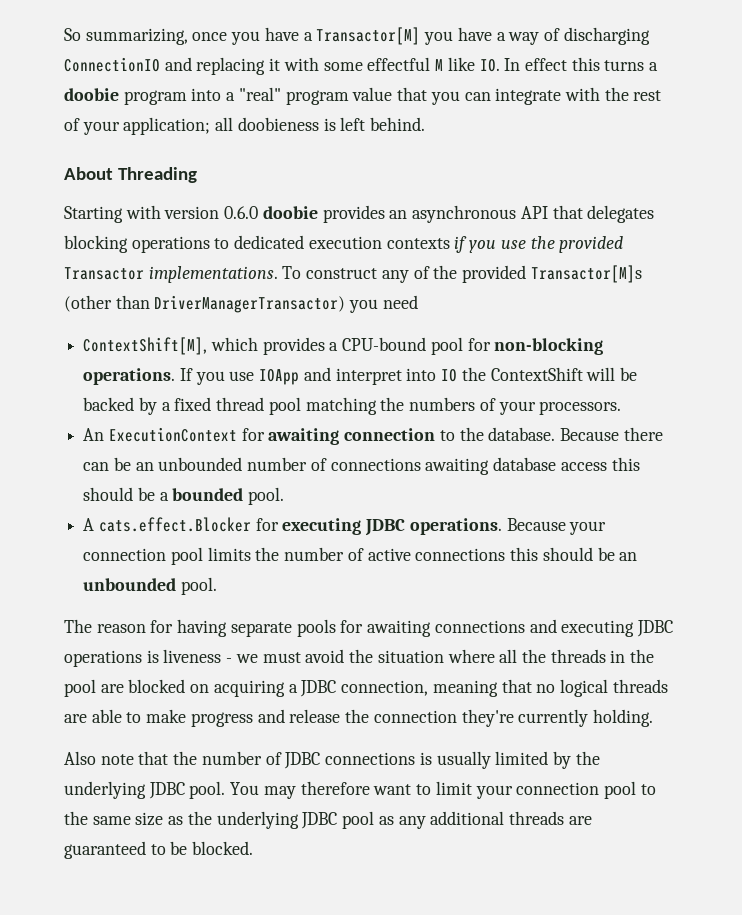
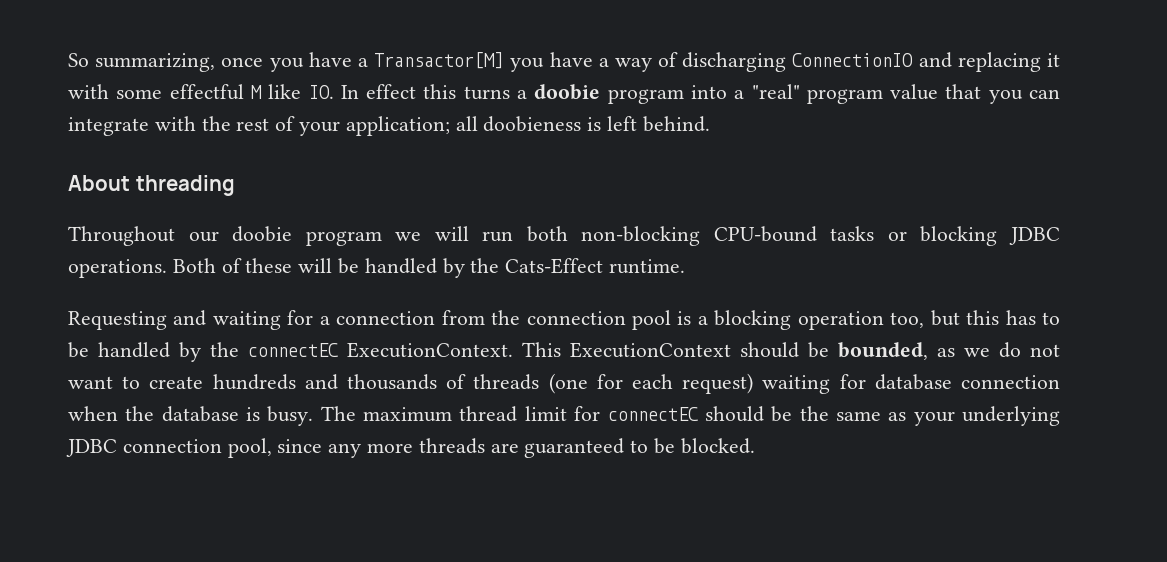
[118,167,198,183] [64,205,655,223] [64,235,624,253] [64,265,642,283] [64,295,418,313] [83,337,604,355] [83,367,637,385] [83,397,622,415] [83,427,663,445] [83,457,640,475] [83,487,285,505] [83,517,607,536] [83,547,638,565] [83,577,217,595] [64,619,673,637] [64,649,655,667] [64,679,668,697] [64,709,653,727] [64,751,600,769] [64,781,656,799] [64,811,505,829] Threading // Starting with version 0.6.0 doobie provides an asynchronous API that delegates blocking operations to dedicated execution contexts if you use the provided Transactor implementations. To construct any of the provided Transactor[M]s (other than DriverManagerTransactor) you need // ContextShift[M], which provides a CPU-bound pool for non-blocking operations. If you use IOApp and interpret into IO the ContextShift will be backed by a fixed thread pool matching the numbers of your processors. // An ExecutionContext for awaiting connection to the database. Because there can be an unbounded number of connections awaiting database access this should be a bounded pool. // A cats.effect.Blocker for executing JDBC operations. Because your connection pool limits the number of active connections this should be an unbounded pool. // The reason for having separate pools for awaiting connections and executing JDBC operations is liveness - we must avoid the situation where all the threads in the pool are blocked on acquiring a JDBC connection, meaning that no logical threads are able to make progress and release the connection they're currently holding. // Also note that the number of JDBC connections is usually limited by the underlying JDBC pool. You may therefore want to limit your connection pool to the same size as the underlying JDBC pool as any additional -> [135,175,235,196] [68,226,1060,246] [68,258,686,278] [68,310,1061,330] [68,342,1060,362] [68,373,1061,394] [68,406,1061,426] [66,438,414,458] threading // Throughout our doobie program we will run both non-blocking CPU-bound tasks or blocking JDBC operations. Both of these will be handled by the Cats-Effect runtime. // Requesting and waiting for a connection from the connection pool is a blocking operation too, but this has to be handled by the connectEC ExecutionContext. This ExecutionContext should be bounded, as we do not want to create hundreds and thousands of threads (one for each request) waiting for database connection when the database is busy. The maximum thread limit for connectEC should be the same as your underlying JDBC connection pool, since any more

